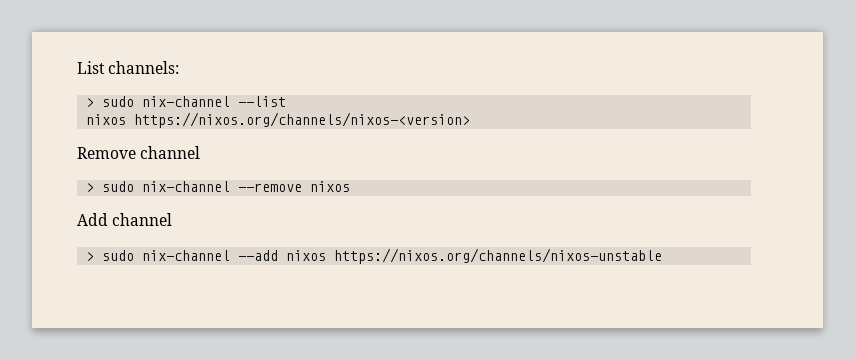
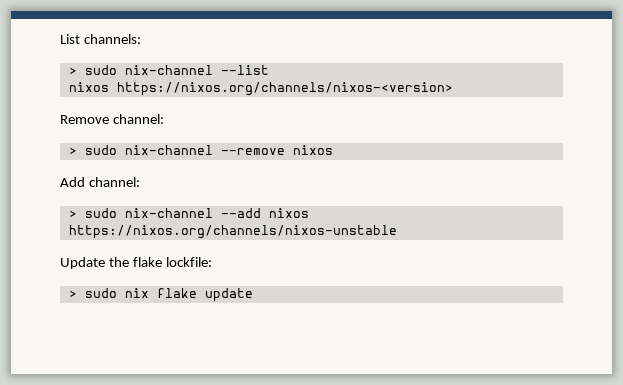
[140,146,201,159] channel -> [112,114,164,124] channel:
[112,213,173,226] channel -> [88,177,140,187] channel:
(663, 256) none -> [60,257,212,269] [68,288,253,302] // Update the flake lockfile: // > sudo nix flake update

